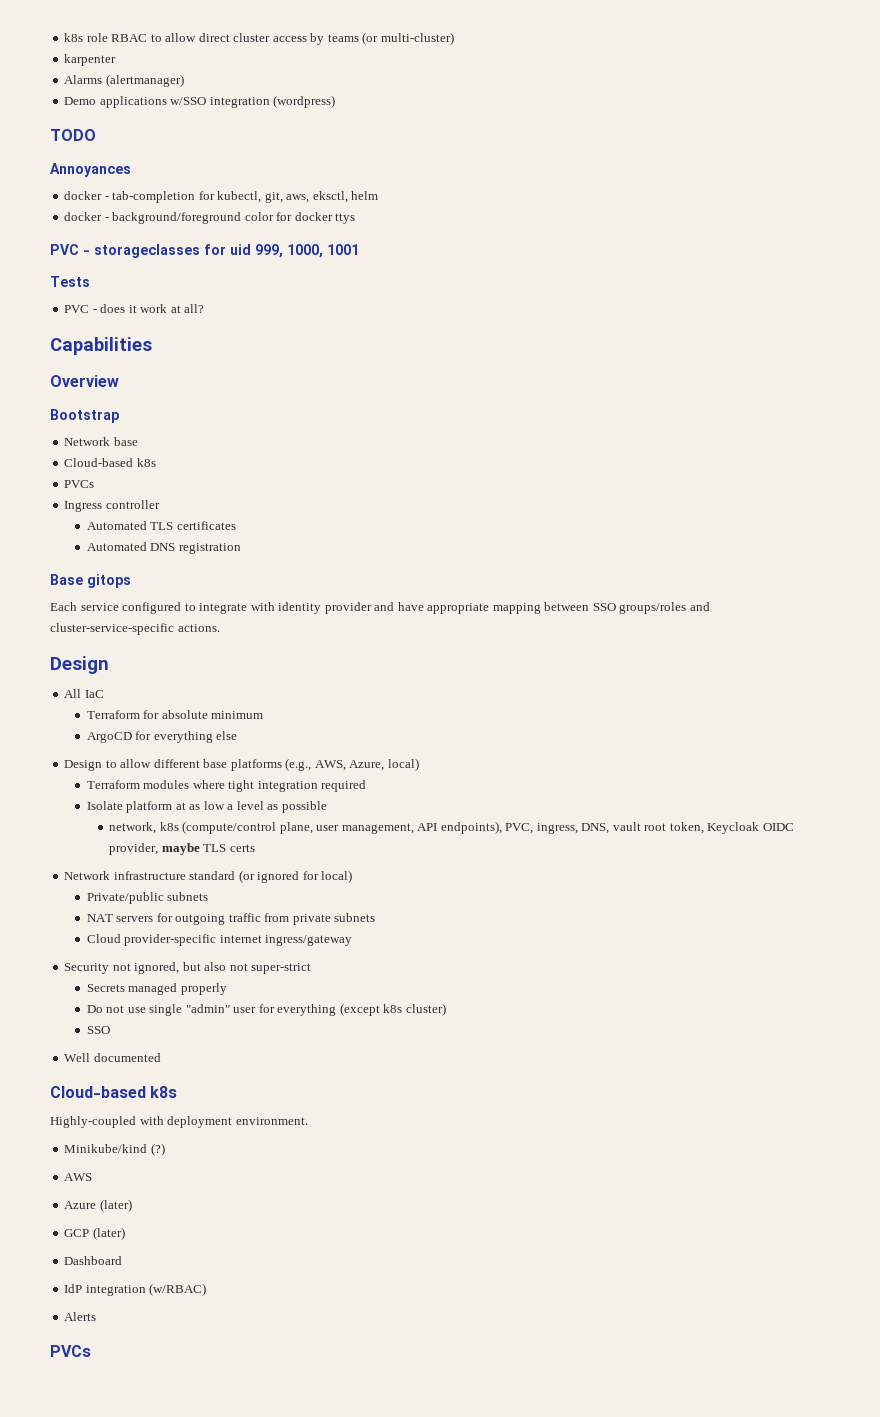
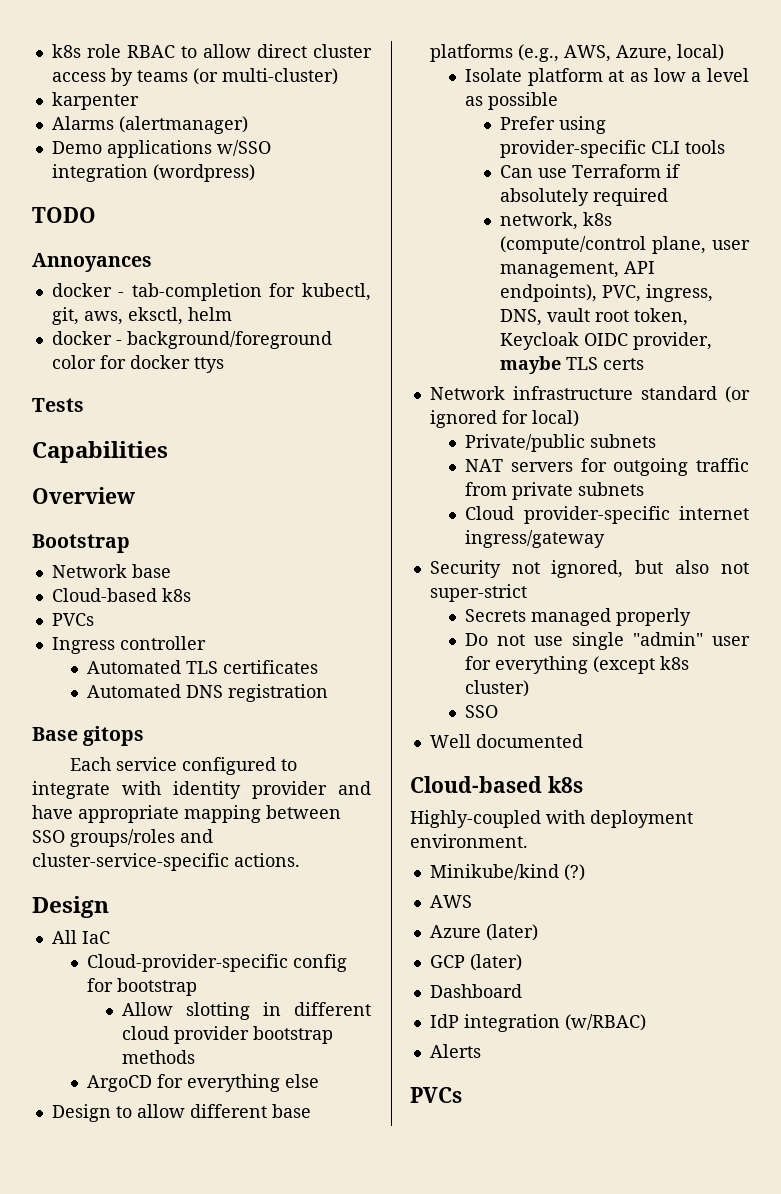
[50,244,359,258] [50,276,90,287] [64,304,205,313] PVC - storageclasses for uid 999, 1000, 1001 // Tests // PVC - does it work at all? -> [32,398,84,412] Tests
[86,710,264,719] Terraform for absolute minimum -> [87,954,348,972] [87,978,198,996] [122,1002,371,1020] [122,1026,334,1044] [122,1050,196,1064] Cloud-provider-specific config for bootstrap // Allow slotting in different cloud provider bootstrap methods
[86,780,367,792] // Terraform modules where tight integration required -> (724, 52) none
(327, 807) none -> [500,116,607,134] [500,140,726,158] [500,164,681,178] [500,188,669,206] // Prefer using provider-specific CLI tools // Can use Terraform if absolutely required

